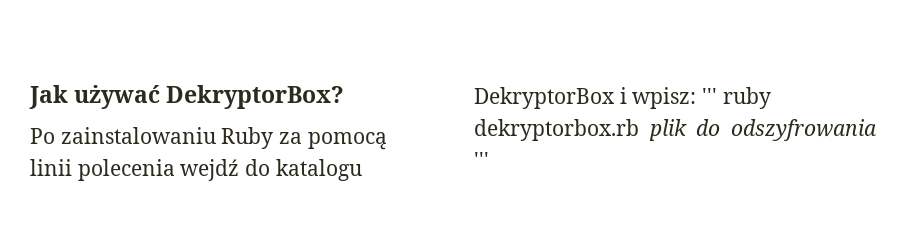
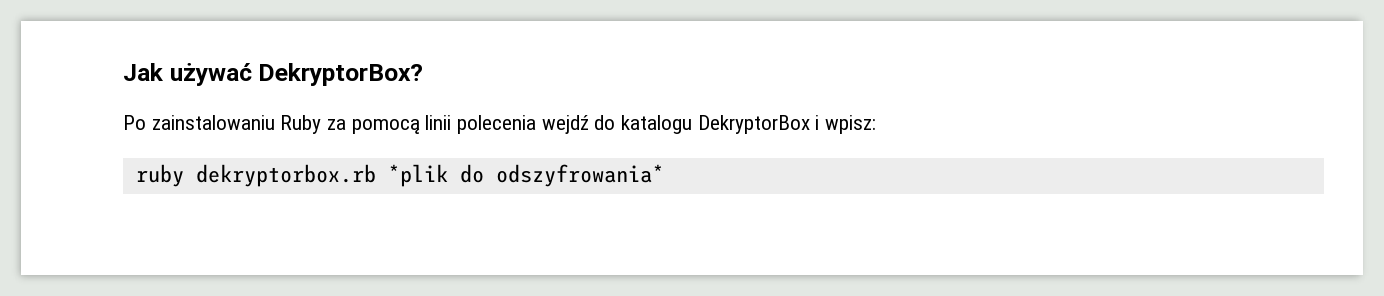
[702,88,718,104] ''' -> (877, 124) //
[648,119,877,141] [474,152,489,168] plik do odszyfrowania ''' -> [387,164,664,187] *plik do odszyfrowania*

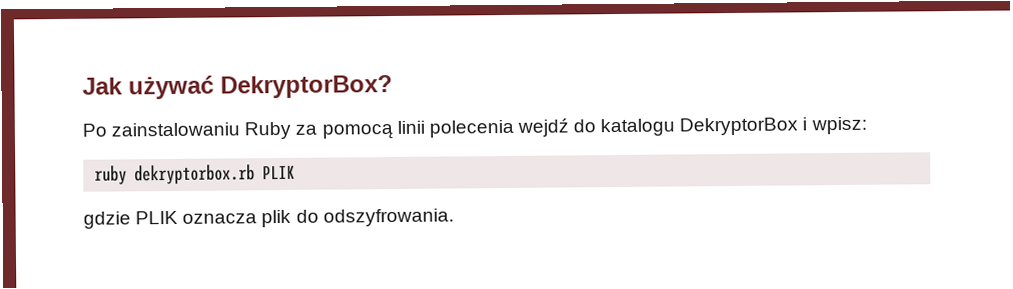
[387,164,664,187] *plik do odszyfrowania* -> [262,165,296,180] [83,208,454,229] PLIK // gdzie PLIK oznacza plik do odszyfrowania.

